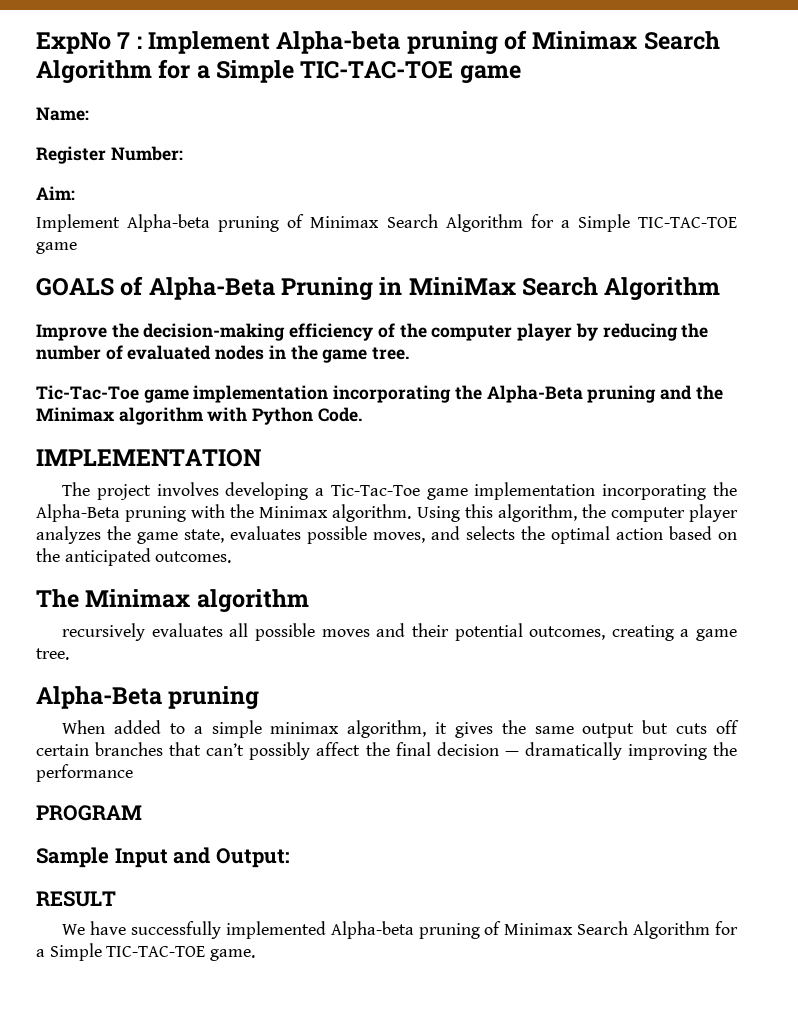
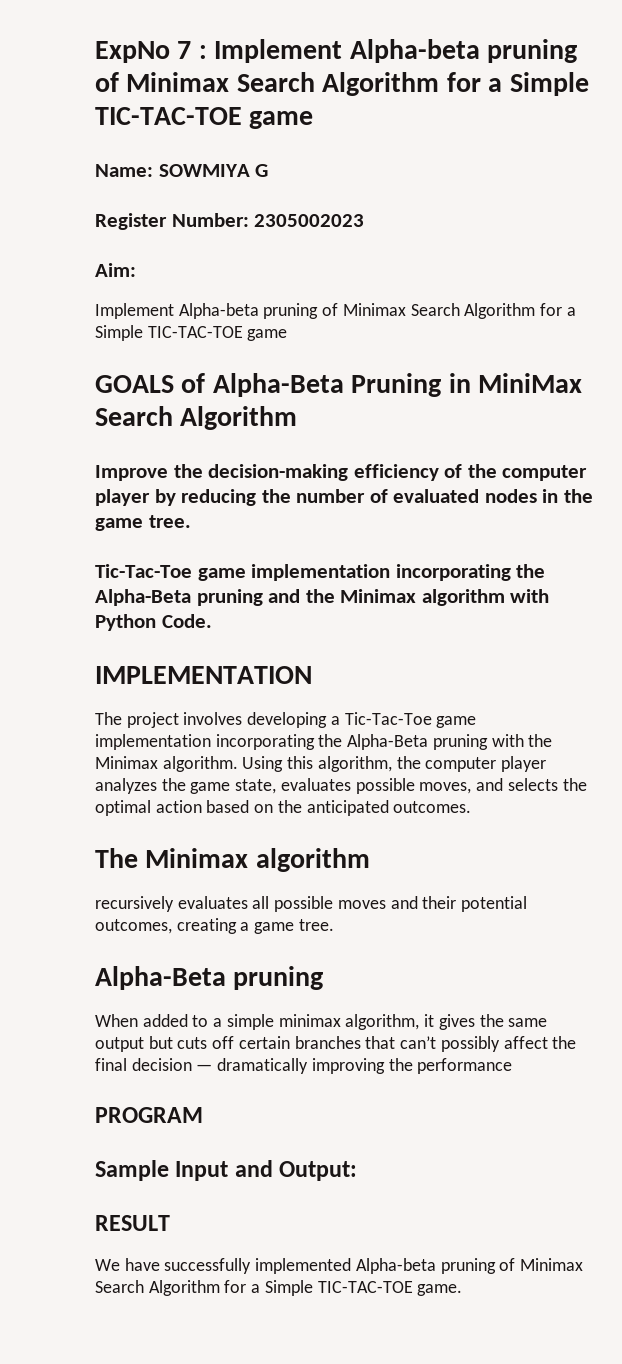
(89, 114) none -> [158,164,269,177] SOWMIYA G
(183, 153) none -> [254,214,365,227] 2305002023

